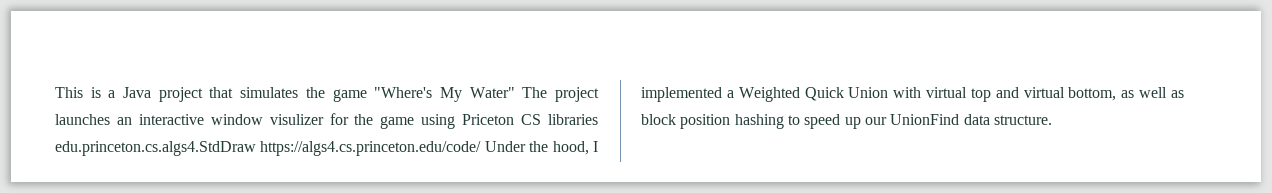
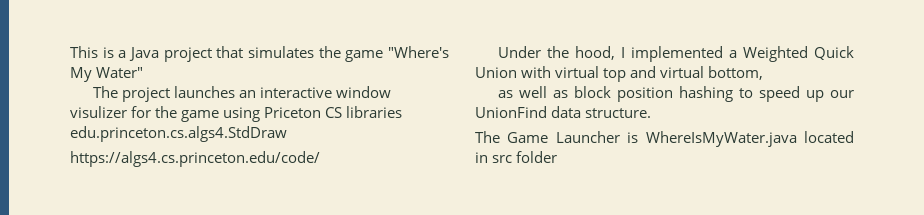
(515, 92) none -> (144, 72) //
(256, 148) none -> (287, 134) //
(482, 148) none -> (320, 159) //
(1117, 94) none -> (764, 73) //
(1052, 120) none -> [475,131,854,147] [475,151,558,163] // The Game Launcher is WhereIsMyWater.java located in src folder

